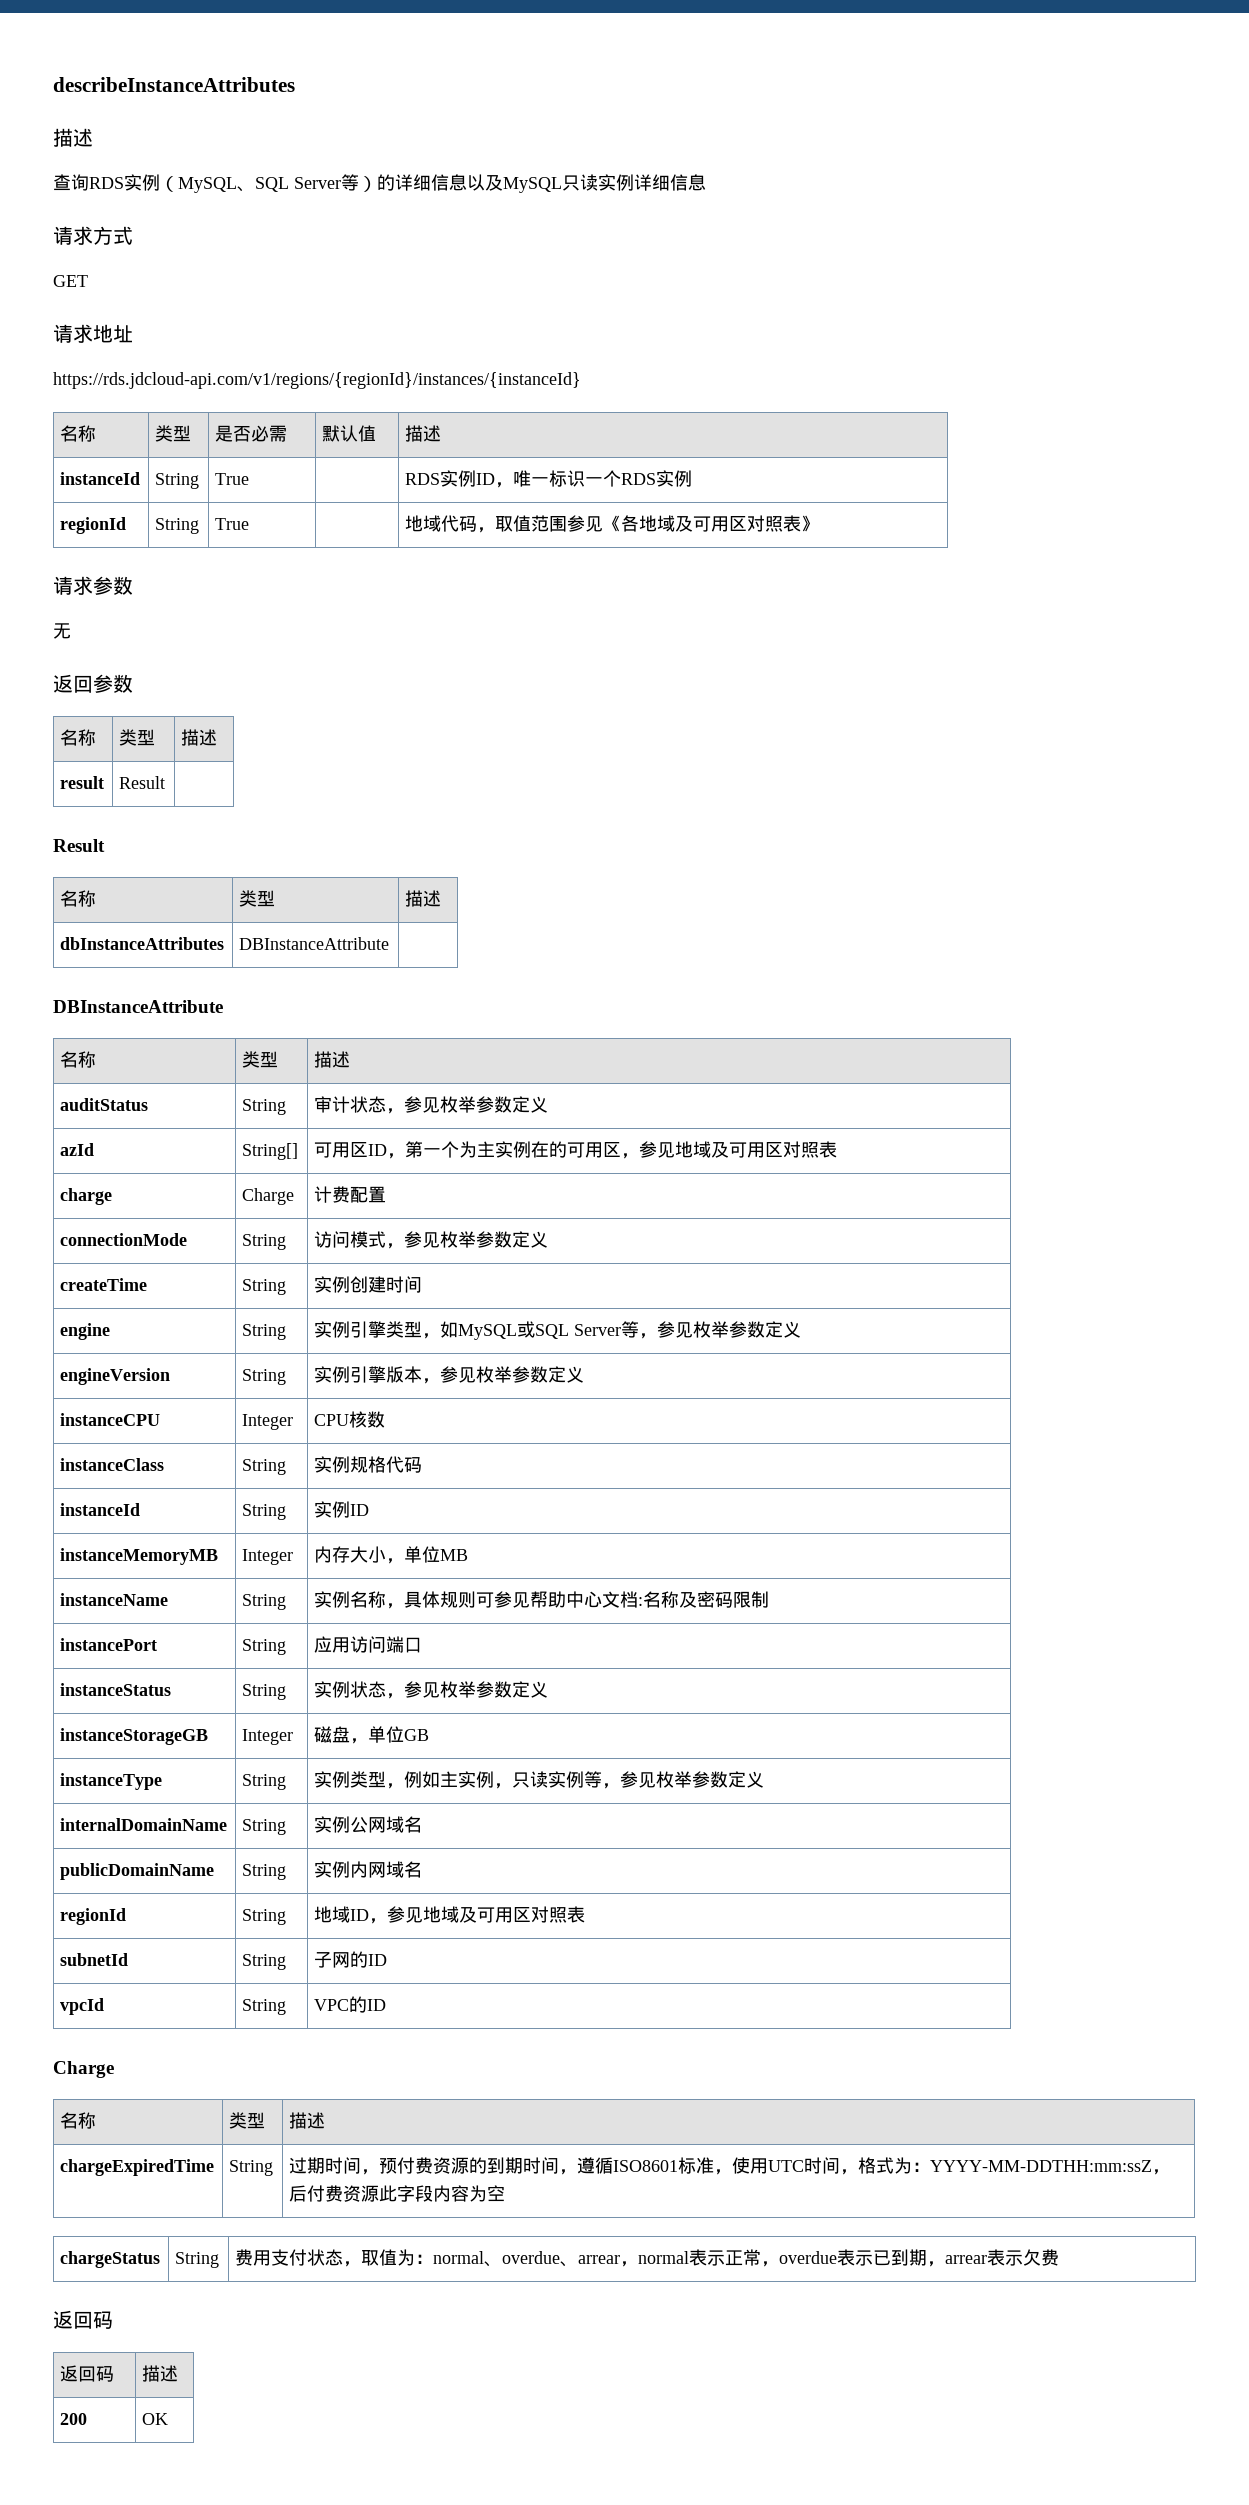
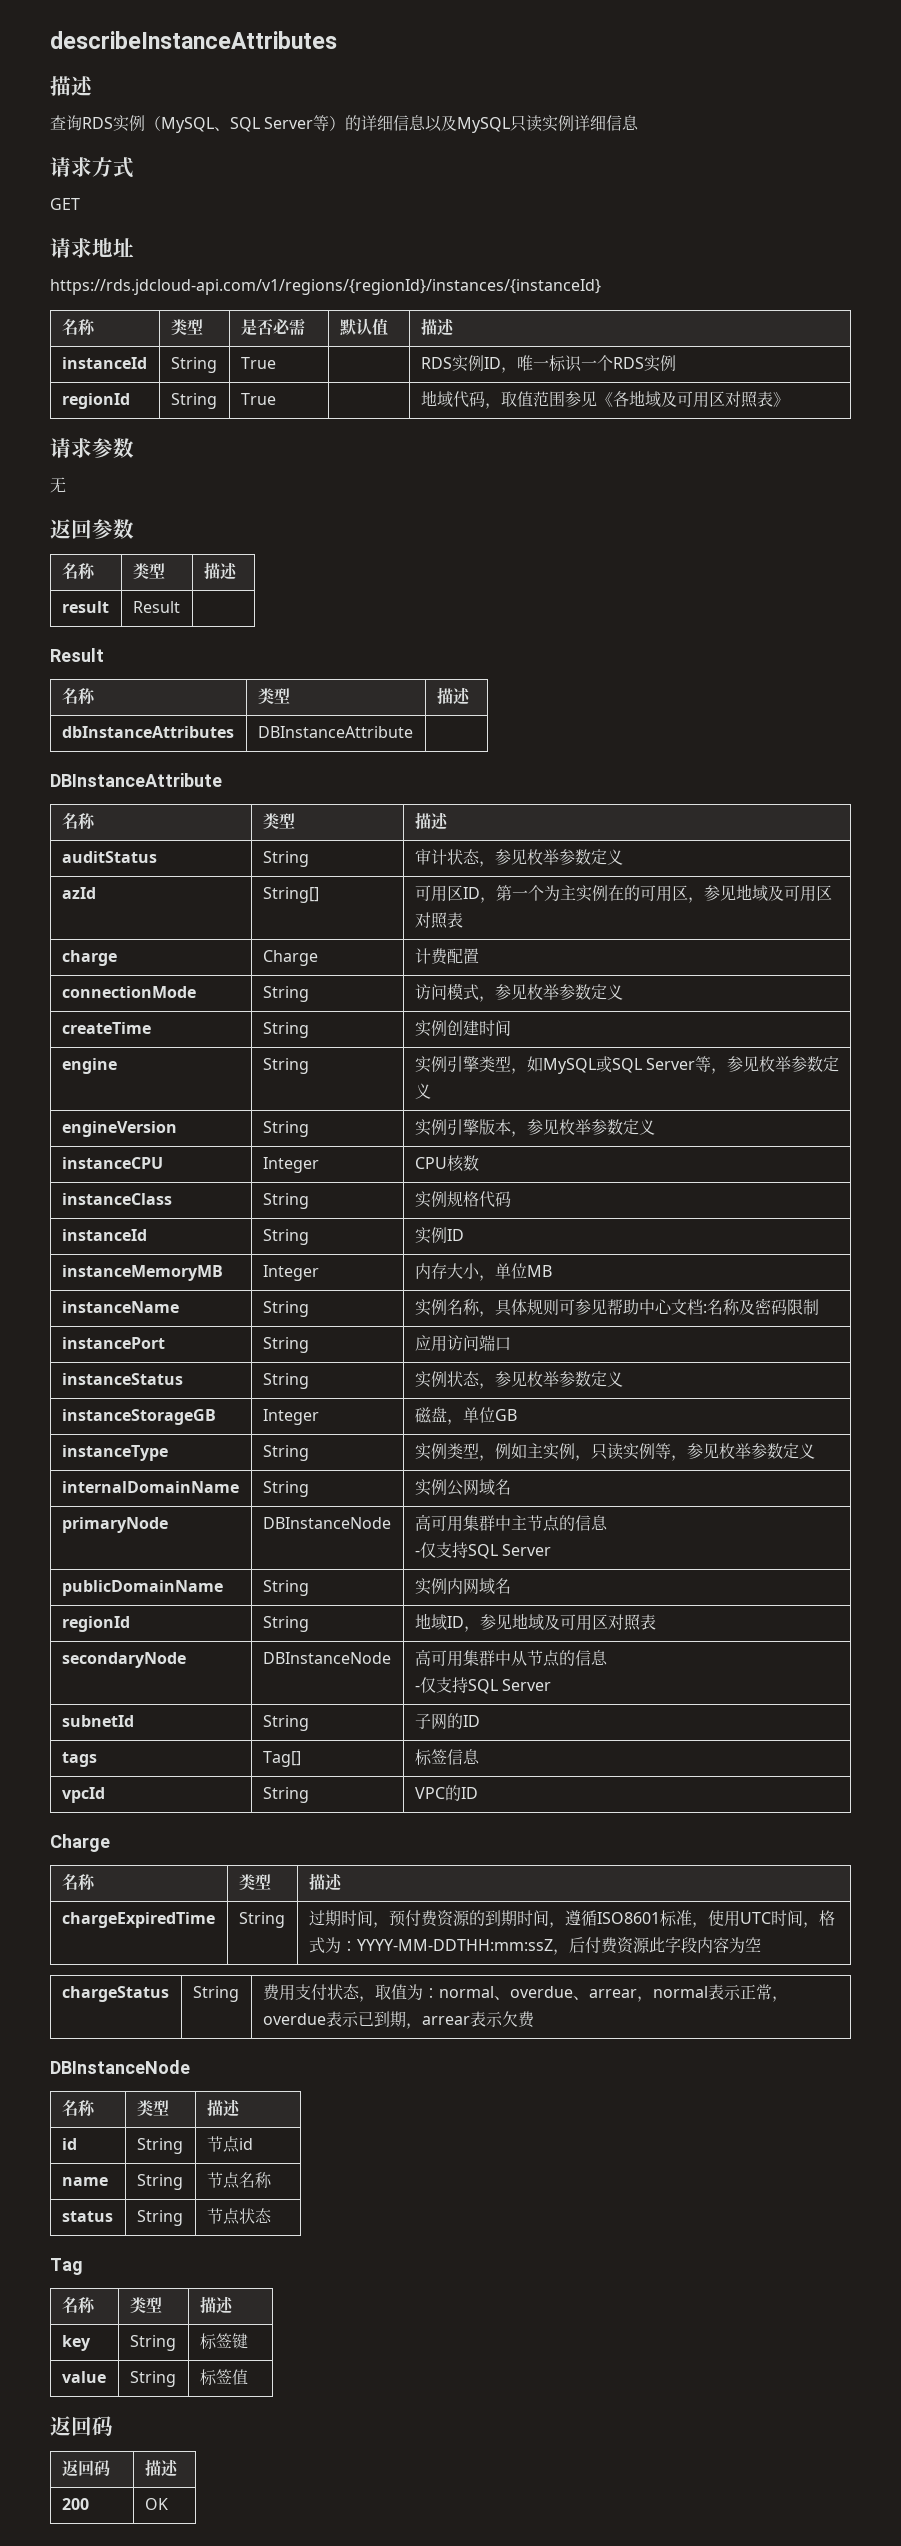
(423, 1824) none -> [61,1517,168,1533] [262,1517,391,1529] [414,1514,608,1532] [414,1542,551,1559] // primaryNode | DBInstanceNode | 高可用集群中主节点的信息 // -仅支持SQL Server
(586, 1914) none -> [61,1652,186,1668] [262,1652,391,1664] [414,1649,608,1667] [414,1677,551,1694] // secondaryNode | DBInstanceNode | 高可用集群中从节点的信息 // -仅支持SQL Server
(388, 1960) none -> [61,1752,97,1767] [262,1751,301,1767] [414,1749,480,1766] // tags | Tag[] | 标签信息
(1060, 2257) none -> [50,2060,190,2074] [61,2099,96,2117] [136,2100,169,2117] [206,2099,240,2117] [61,2138,77,2150] [136,2138,183,2154] [206,2136,253,2153] [61,2177,108,2186] [136,2174,183,2190] [206,2172,272,2189] [61,2211,113,2222] [136,2210,183,2226] [206,2208,272,2225] [50,2258,83,2275] [61,2296,96,2314] [129,2297,162,2314] [199,2296,233,2314] [61,2335,91,2351] [129,2335,176,2351] [199,2333,248,2350] [61,2371,106,2383] [129,2371,176,2387] [199,2369,248,2386] // DBInstanceNode // 名称 | 类型 | 描述 // id | String | 节点id // name | String | 节点名称 // status | String | 节点状态 // Tag // 名称 | 类型 | 描述 // key | String | 标签键 // value | String | 标签值

